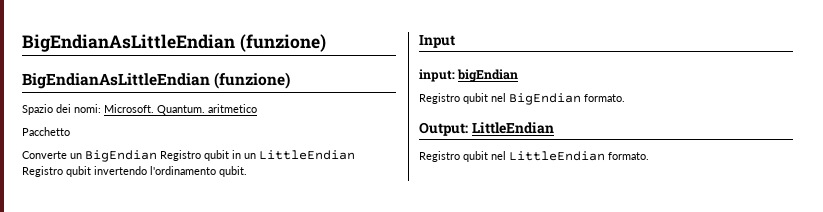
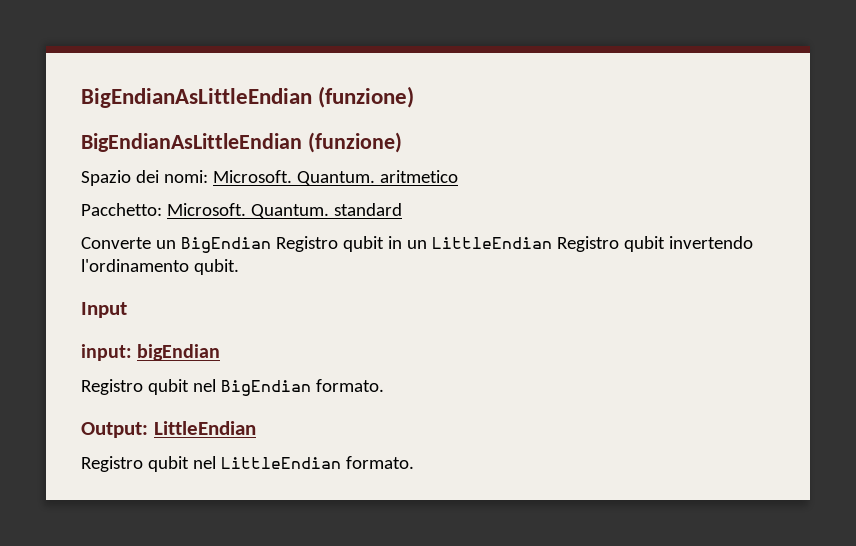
[22,127,70,136] Pacchetto -> [81,203,402,219] Pacchetto: Microsoft. Quantum. standard

